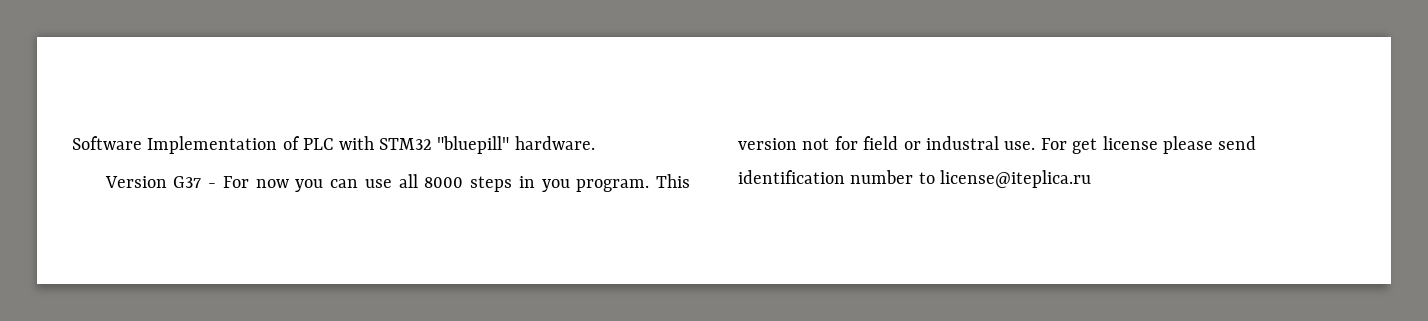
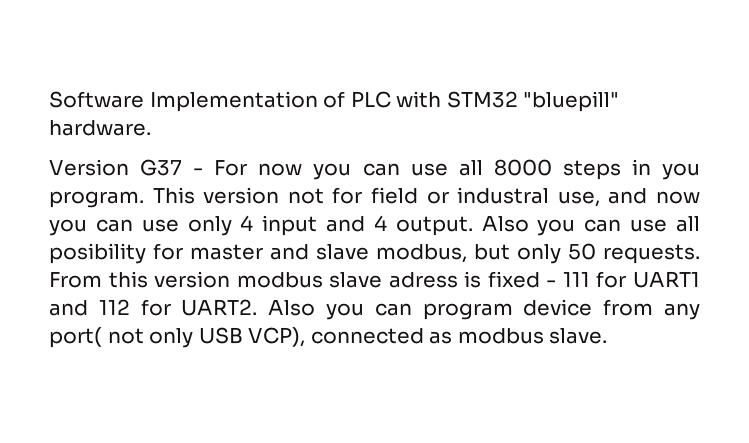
[1004,136,1257,154] [738,170,1092,188] use. For get license please send identification number to license@iteplica.ru -> [557,188,701,207] [49,215,700,236] [49,243,700,264] [49,271,700,288] [49,299,700,320] [49,327,608,348] use, and now you can use only 4 input and 4 output. Also you can use all posibility for master and slave modbus, but only 50 requests. From this version modbus slave adress is fixed - 111 for UART1 and 112 for UART2. Also you can program device from any port( not only USB VCP), connected as modbus slave.

